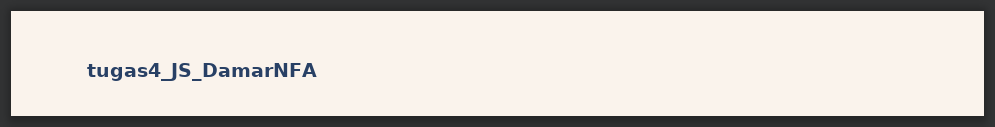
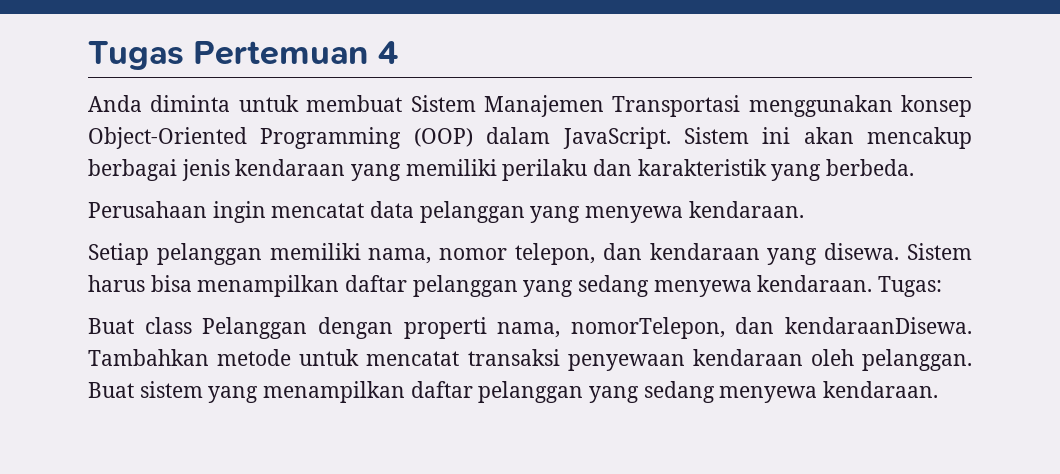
[87,63,317,81] tugas4_JS_DamarNFA -> [88,41,398,70] [88,95,972,117] [88,127,972,149] [88,159,915,181] [88,201,804,223] [88,243,972,265] [88,275,943,297] [88,317,972,339] [88,349,972,371] [88,381,939,403] Tugas Pertemuan 4 // Anda diminta untuk membuat Sistem Manajemen Transportasi menggunakan konsep Object-Oriented Programming (OOP) dalam JavaScript. Sistem ini akan mencakup berbagai jenis kendaraan yang memiliki perilaku dan karakteristik yang berbeda. // Perusahaan ingin mencatat data pelanggan yang menyewa kendaraan. // Setiap pelanggan memiliki nama, nomor telepon, dan kendaraan yang disewa. Sistem harus bisa menampilkan daftar pelanggan yang sedang menyewa kendaraan. Tugas: // Buat class Pelanggan dengan properti nama, nomorTelepon, dan kendaraanDisewa. Tambahkan metode untuk mencatat transaksi penyewaan kendaraan oleh pelanggan. Buat sistem yang menampilkan daftar pelanggan yang sedang menyewa kendaraan.

